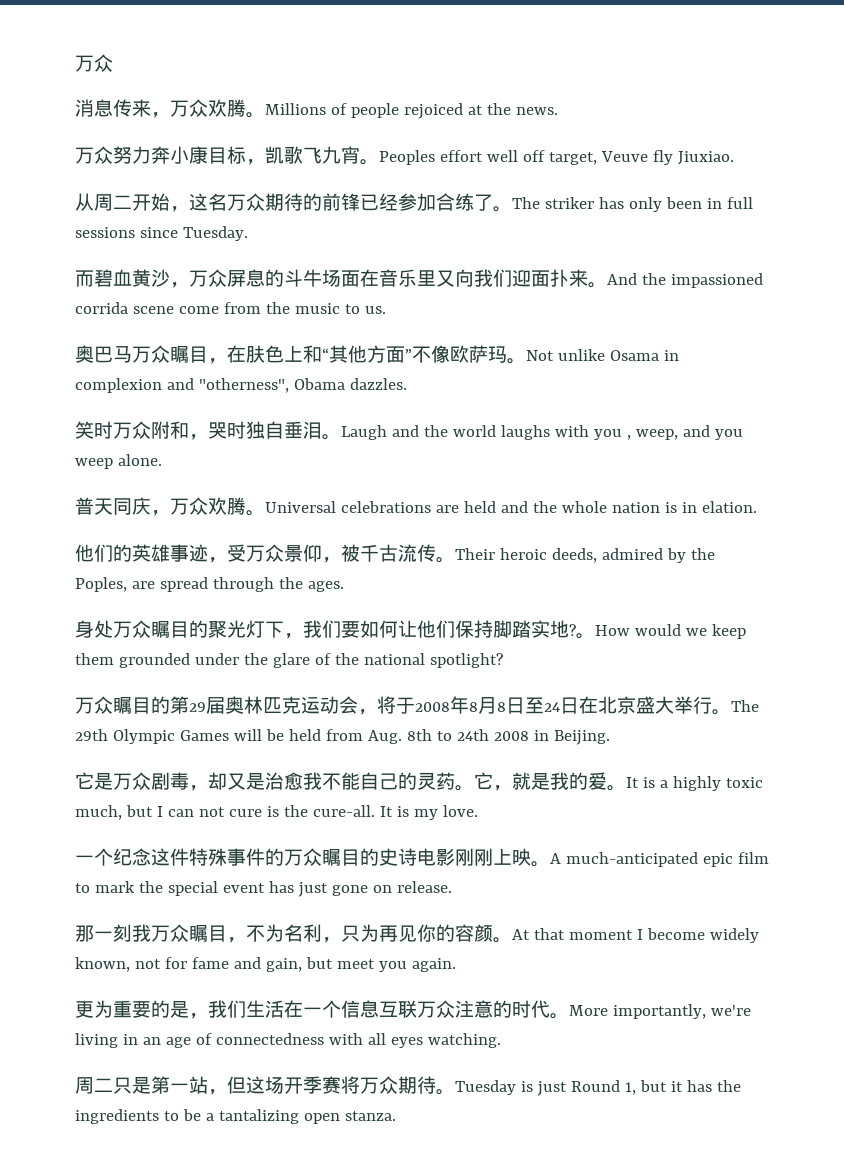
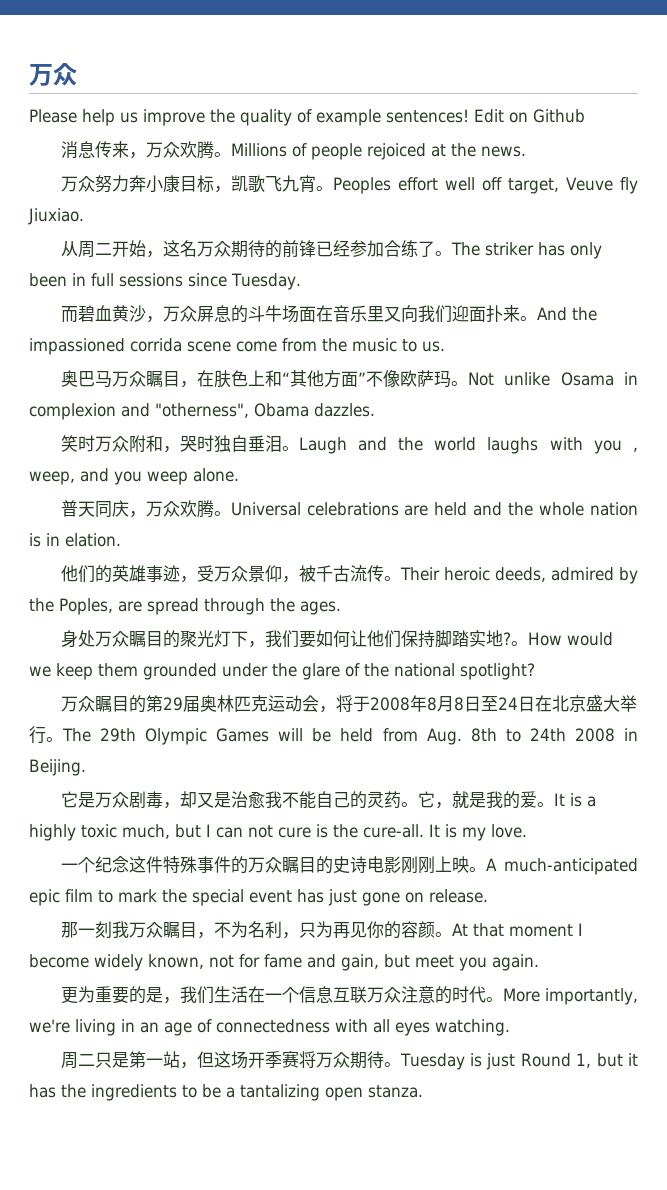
[75,54,113,72] 万众 -> [29,63,77,86] [29,109,585,126] 万众 // Please help us improve the quality of example sentences! Edit on Github

